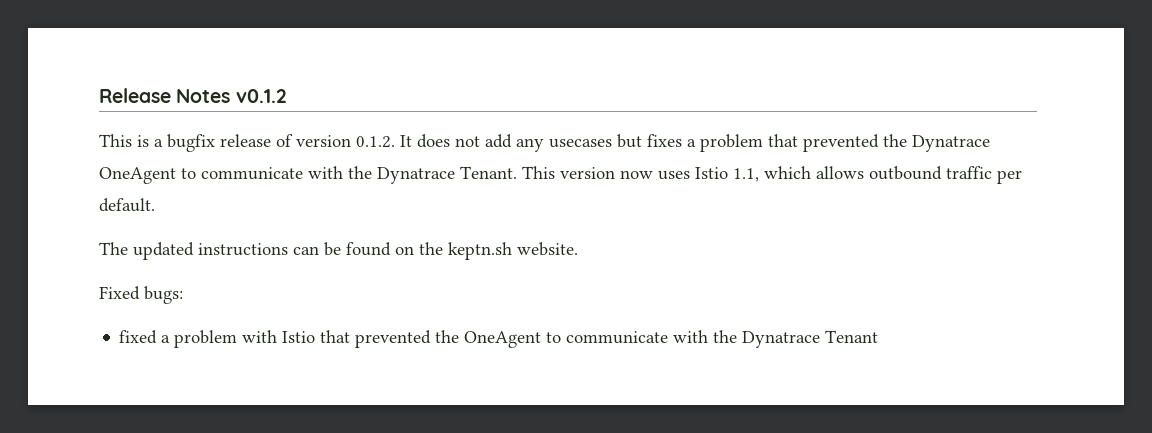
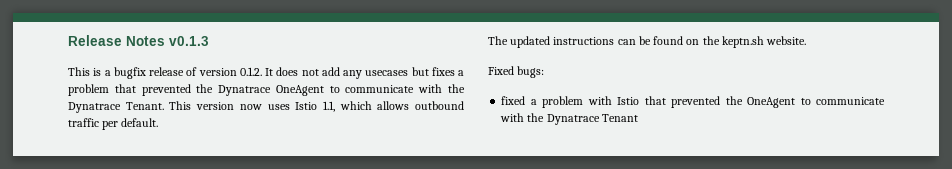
[235,89,286,103] v0.1.2 -> [169,36,209,46] v0.1.3

